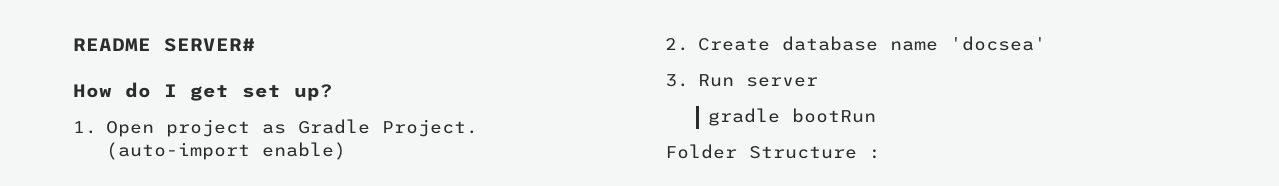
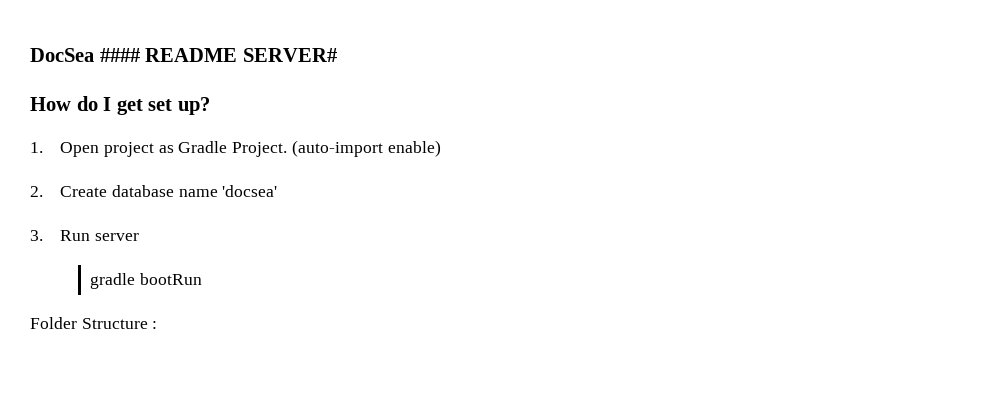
(73, 44) none -> [30,48,140,62] DocSea ####

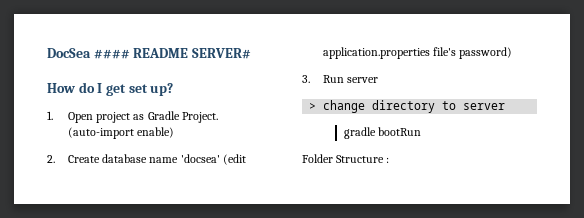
(278, 191) none -> [222,154,246,165] [322,47,513,59] (edit application.properties file's password)
(139, 237) none -> [309,100,506,113] // > change directory to server

